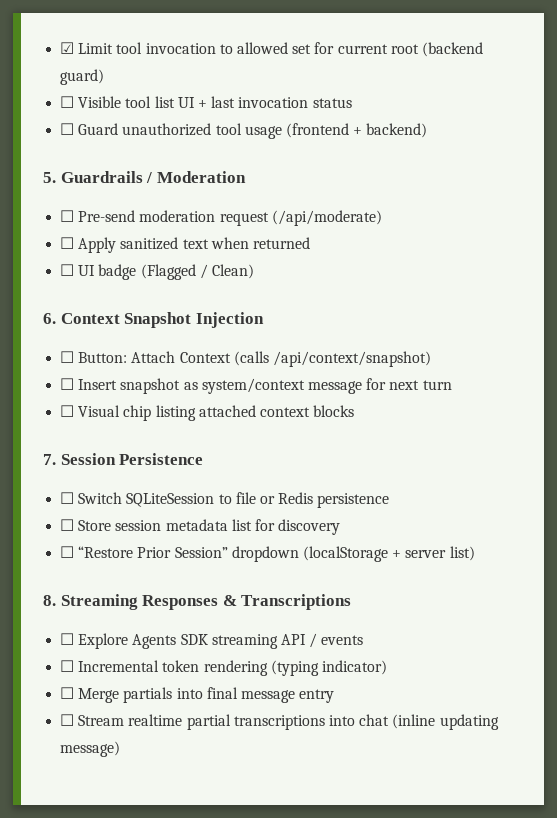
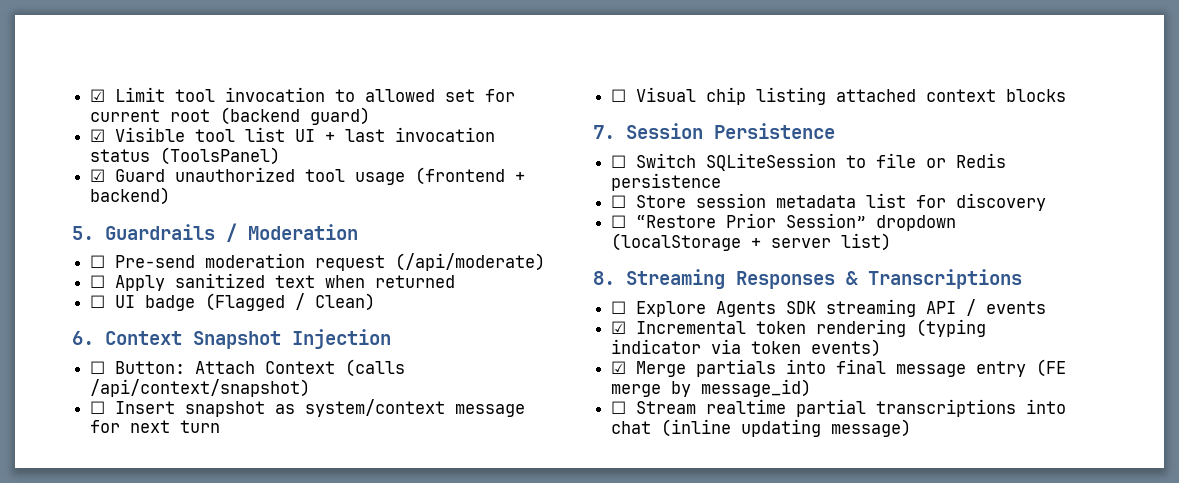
[60,96,75,108] ☐ -> [90,129,106,142] ☑
[60,123,75,135] // ☐ -> [160,147,281,165] [90,169,106,182] (ToolsPanel) // ☑
[60,660,75,672] ☐ -> [611,321,627,334] ☑
[321,660,387,675] [60,687,75,699] indicator) // ☐ -> [611,339,882,357] [611,361,627,374] indicator via token events) // ☑
(335, 696) none -> [1036,359,1067,377] [611,379,812,397] (FE merge by message_id)

